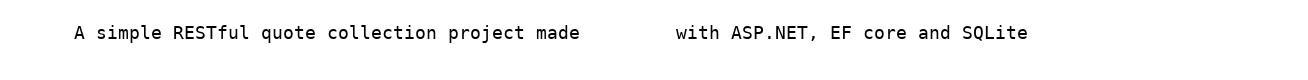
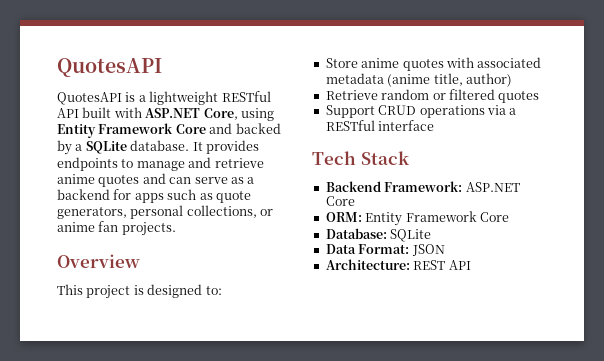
[74,25,1028,43] A simple RESTful quote collection project made with ASP.NET, EF core and SQLite -> [57,58,162,77] [57,91,271,105] [57,107,274,121] [57,123,281,138] [57,140,259,155] [57,157,264,171] [57,173,255,187] [57,189,251,203] [57,205,274,219] [57,221,176,236] [57,254,140,268] [57,284,222,299] [325,57,542,71] [325,73,512,87] [325,89,540,103] [325,105,517,118] [325,120,435,131] [312,151,409,165] [325,181,520,192] [325,196,355,206] [325,211,509,226] [325,228,432,242] [325,244,445,256] [325,259,471,270] QuotesAPI // QuotesAPI is a lightweight RESTful API built with ASP.NET Core, using Entity Framework Core and backed by a SQLite database. It provides endpoints to manage and retrieve anime quotes and can serve as a backend for apps such as quote generators, personal collections, or anime fan projects. // Overview // This project is designed to: // Store anime quotes with associated metadata (anime title, author) // Retrieve random or filtered quotes // Support CRUD operations via a RESTful interface // Tech Stack // Backend Framework: ASP.NET Core // ORM: Entity Framework Core // Database: SQLite // Data Format: JSON // Architecture: REST API

